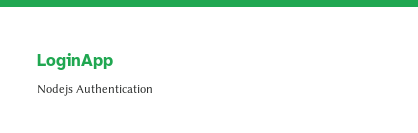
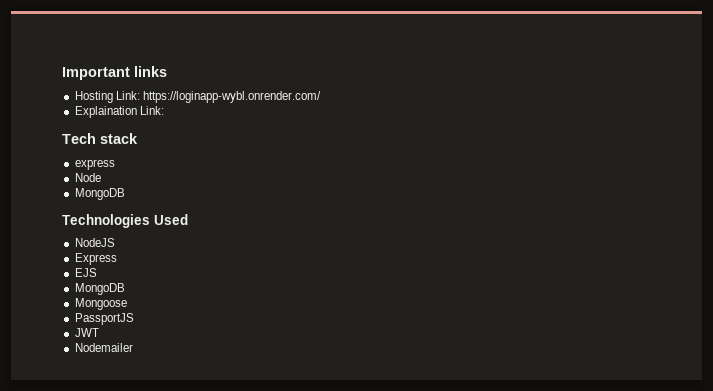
[37,53,113,70] [37,84,154,96] LoginApp // Nodejs Authentication -> [62,66,167,80] [74,91,321,103] [74,106,164,118] [62,133,138,144] [74,159,115,170] [74,173,101,182] [74,188,125,200] [62,214,188,228] [74,238,115,247] [74,253,117,265] [74,268,97,277] [74,283,125,295] [74,298,127,310] [74,313,134,325] [74,328,99,337] [74,343,133,352] Important links // Hosting Link: https://loginapp-wybl.onrender.com/ // Explaination Link: // Tech stack // express // Node // MongoDB // Technologies Used // NodeJS // Express // EJS // MongoDB // Mongoose // PassportJS // JWT // Nodemailer

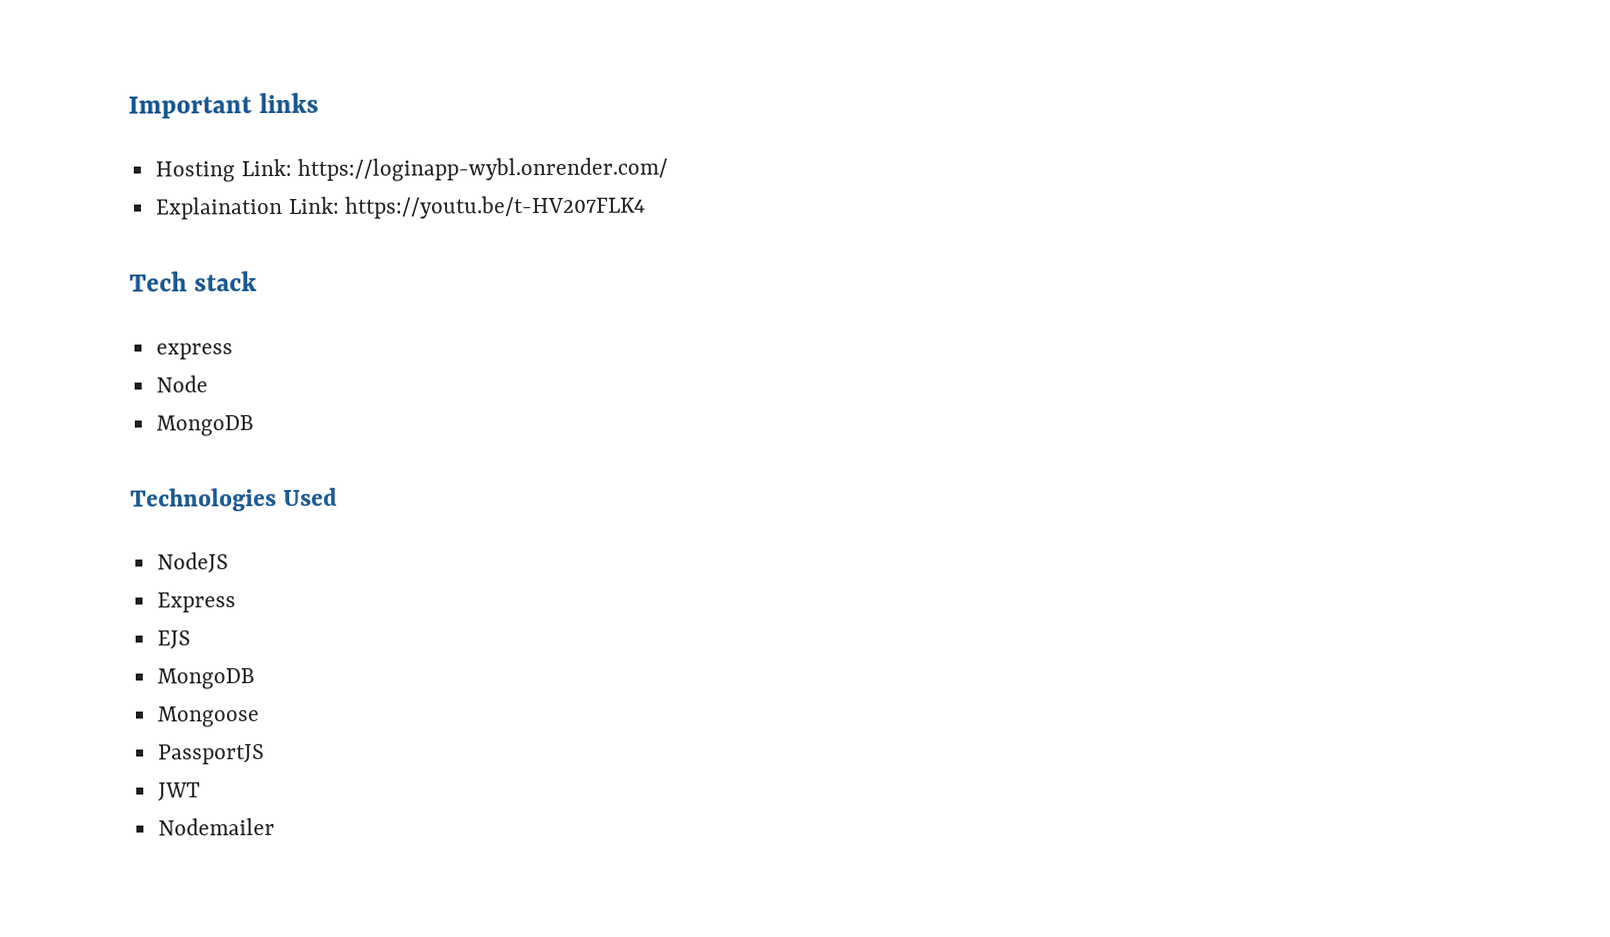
(164, 110) none -> [344,195,647,219] https://youtu.be/t-HV207FLK4

